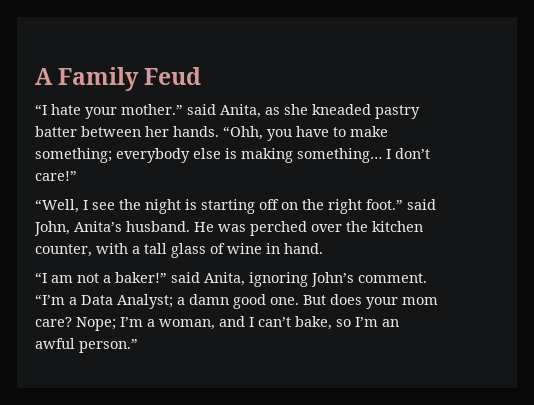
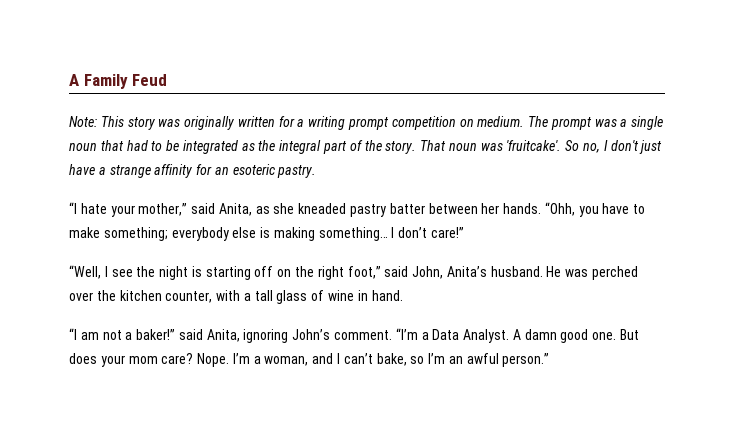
(202, 76) none -> [69,116,664,130] [69,140,663,154] [69,164,317,178] // Note: This story was originally written for a writing prompt competition on medium. The prompt was a single noun that had to be integrated as the integral part of the story. That noun was 'fruitcake'. So no, I don't just have a strange affinity for an esoteric pastry.
[121,104,183,115] mother.” -> [138,203,188,216] mother,”
[366,199,403,210] foot.” -> [347,266,381,279] foot,”
[117,294,185,309] Analyst; a -> [463,329,521,343] Analyst. A
[76,317,116,331] Nope; -> [197,353,230,367] Nope.

